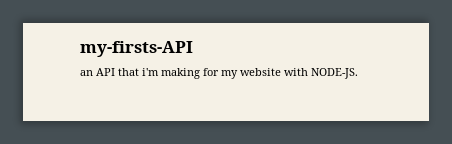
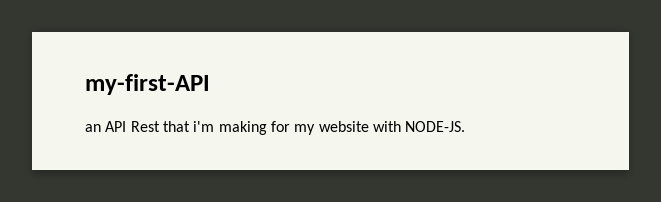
[80,41,193,57] my-firsts-API -> [85,74,210,95] my-first-API
(115, 72) none -> [130,121,160,132] Rest

